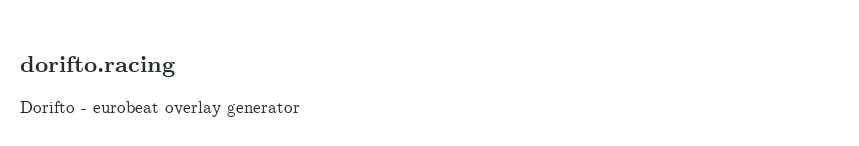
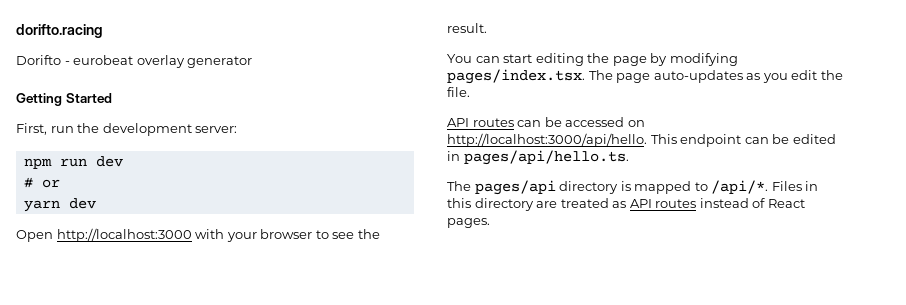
(300, 110) none -> [16,93,112,106] [16,123,238,136] [23,156,123,169] [23,177,60,188] [23,198,96,212] [16,228,380,242] [447,23,487,33] [447,53,738,66] [447,69,843,84] [447,87,470,97] [447,117,645,127] [447,133,836,147] [447,150,629,165] [447,180,819,195] [447,198,805,211] [447,218,490,228] // Getting Started // First, run the development server: // npm run dev // # or // yarn dev // Open http://localhost:3000 with your browser to see the result. // You can start editing the page by modifying pages/index.tsx. The page auto-updates as you edit the file. // API routes can be accessed on http://localhost:3000/api/hello. This endpoint can be edited in pages/api/hello.ts. // The pages/api directory is mapped to /api/*. Files in this directory are treated as API routes instead of React pages.

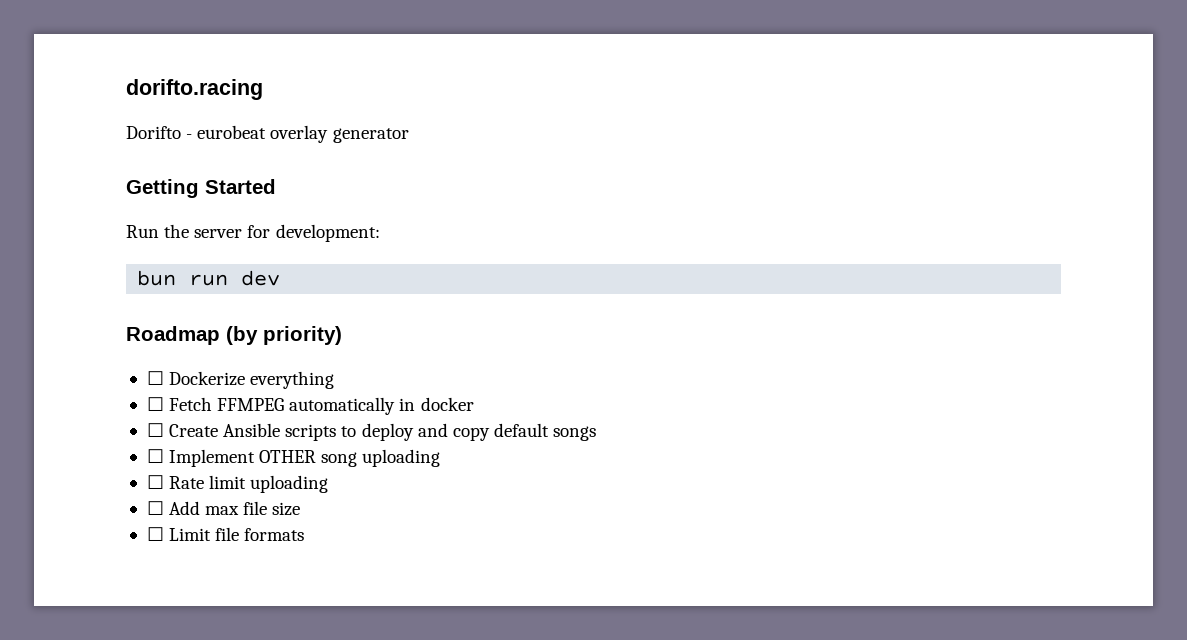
[16,123,238,136] [23,156,123,169] [23,177,60,188] [23,198,96,212] [16,228,380,242] [447,23,487,33] [447,53,738,66] [447,69,843,84] [447,87,470,97] [447,117,645,127] [447,133,836,147] [447,150,629,165] [447,180,819,195] [447,198,805,211] [447,218,490,228] First, run the development server: // npm run dev // # or // yarn dev // Open http://localhost:3000 with your browser to see the result. // You can start editing the page by modifying pages/index.tsx. The page auto-updates as you edit the file. // API routes can be accessed on http://localhost:3000/api/hello. This endpoint can be edited in pages/api/hello.ts. // The pages/api directory is mapped to /api/*. Files in this directory are treated as API routes instead of React pages. -> [126,224,380,242] [137,270,281,286] [126,326,342,345] [146,371,335,389] [146,397,474,415] [146,423,597,441] [146,449,441,467] [146,475,329,493] [146,501,301,516] [146,527,305,541] Run the server for development: // bun run dev // Roadmap (by priority) // ☐ Dockerize everything // ☐ Fetch FFMPEG automatically in docker // ☐ Create Ansible scripts to deploy and copy default songs // ☐ Implement OTHER song uploading // ☐ Rate limit uploading // ☐ Add max file size // ☐ Limit file formats

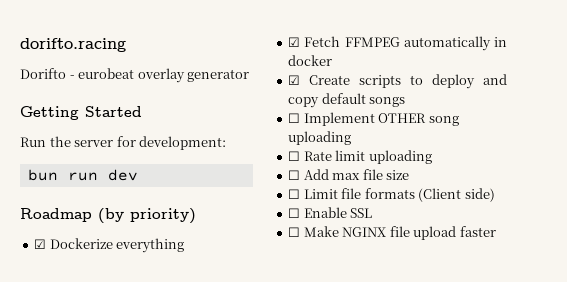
[146,371,164,385] ☐ -> [34,239,47,249] ☑
[146,397,164,411] ☐ -> [288,37,301,47] ☑
[146,423,281,437] ☐ Create Ansible -> [288,75,351,85] ☑ Create
(305, 534) none -> [418,188,495,202] [288,207,373,218] [288,226,496,240] (Client side) // ☐ Enable SSL // ☐ Make NGINX file upload faster

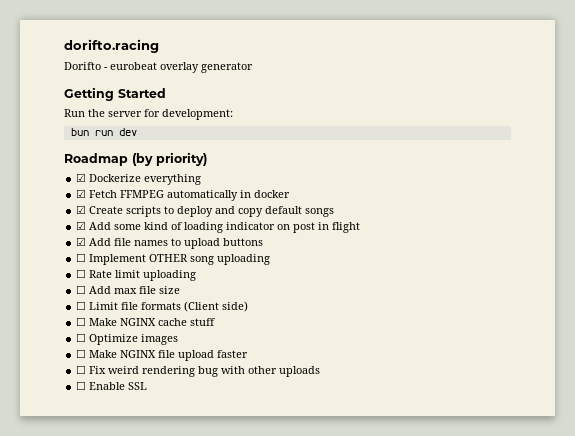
(406, 102) none -> [76,221,361,233] [76,237,264,249] // ☑ Add some kind of loading indicator on post in flight // ☑ Add file names to upload buttons
[303,207,373,218] Enable SSL -> [89,318,216,326] [76,333,179,345] Make NGINX cache stuff // ☐ Optimize images
(496, 231) none -> [76,365,321,377] [76,381,148,390] // ☐ Fix weird rendering bug with other uploads // ☐ Enable SSL

